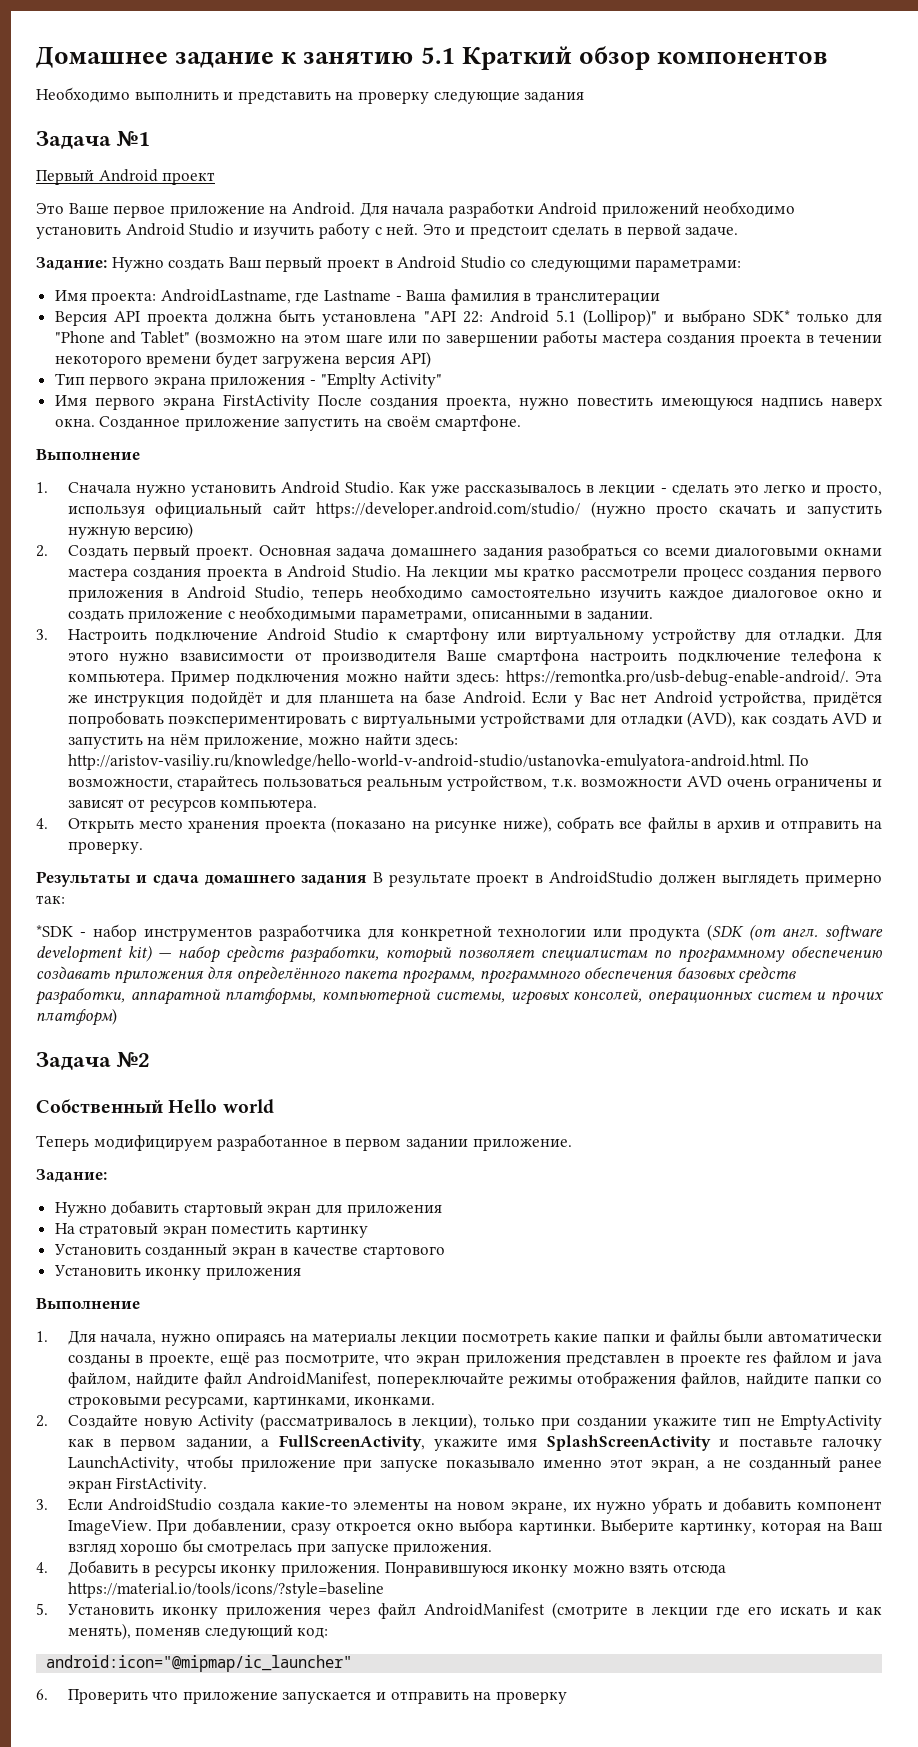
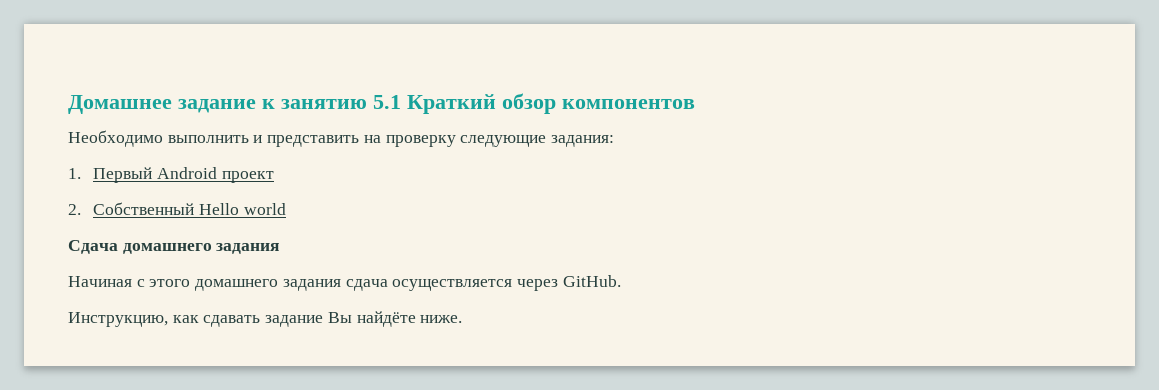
[524,91,585,103] [36,131,151,150] задания // Задача №1 // -> [551,135,615,147] [68,168,81,179] задания: // 1.
[36,201,796,218] [36,222,739,239] [36,256,742,272] [54,289,661,305] [54,309,882,326] [54,330,882,347] [54,351,431,368] [54,373,443,389] [54,394,883,410] [54,415,522,431] [36,449,140,460] [36,481,883,497] [67,501,882,518] [67,522,194,539] [36,543,882,560] [67,565,882,581] [67,585,882,602] [67,606,653,623] [36,628,882,644] [67,649,882,665] [67,670,882,686] [67,690,882,707] [67,711,882,728] [67,733,459,749] [67,754,810,770] [67,775,883,791] [67,799,318,812] [36,816,882,833] [67,841,143,854] [36,871,882,887] [36,895,65,904] [36,924,883,941] [36,945,882,963] [36,966,797,984] [35,988,885,1005] [36,1008,117,1026] [36,1052,151,1071] [36,1099,274,1114] [36,1134,572,1151] [36,1169,107,1183] [54,1200,442,1217] [54,1222,369,1238] [53,1243,445,1259] [53,1265,301,1280] [36,1298,140,1309] [36,1329,882,1346] [67,1351,882,1367] [67,1371,883,1388] [67,1396,436,1409] [36,1413,882,1430] [67,1435,882,1451] [67,1455,882,1472] [67,1477,208,1493] [36,1497,883,1514] [67,1518,882,1535] [67,1539,493,1556] [36,1560,726,1577] [67,1582,384,1598] [36,1602,882,1619] [67,1623,329,1640] [46,1655,353,1672] [36,1689,567,1704] Это Ваше первое приложение на Android. Для начала разработки Android приложений необходимо установить Android Studio и изучить работу с ней. Это и предстоит сделать в первой задаче. // Задание: Нужно создать Ваш первый проект в Android Studio со следующими параметрами: // Имя проекта: AndroidLastname, где Lastname - Ваша фамилия в транслитерации // Версия API проекта должна быть установлена "API 22: Android 5.1 (Lollipop)" и выбрано SDK* только для "Phone and Tablet" (возможно на этом шаге или по завершении работы мастера создания проекта в течении некоторого времени будет загружена версия API) // Тип первого экрана приложения - "Emplty Activity" // Имя первого экрана FirstActivity После создания проекта, нужно повестить имеющуюся надпись наверх окна. Созданное приложение запустить на своём смартфоне. // Выполнение // 1. Сначала нужно установить Android Studio. Как уже рассказывалось в лекции - сделать это легко и просто, используя официальный сайт https://developer.android.com/studio/ (нужно просто скачать и запустить нужную версию) // 2. Создать первый проект. Основная задача домашнего задания разобраться со всеми диалоговыми окнами мастера создания проекта в Android Studio. На лекции мы кратко рассмотрели процесс создания первого приложения в Android Studio, теперь необходимо самостоятельно изучить каждое диалоговое окно и создать приложение с необходимыми параметрами, описанными в задании. // 3. Настроить подключение Android Studio к смартфону или виртуальному устройству для отладки. Для этого нужно взависимости от производителя Ваше смартфона настроить подключение телефона к компьютера. Пример подключения можно найти здесь: https://remontka.pro/usb-debug-enable-android/. Эта же инструкция подойдёт и для планшета на базе Android. Если у Вас нет Android устройства, придётся попробовать поэкспериментировать с виртуальными устройствами для отладки (AVD), как создать AVD и запустить на нём приложение, можно найти здесь: http://aristov-vasiliy.ru/knowledge/hello-world-v-android-studio/ustanovka-emulyatora-android.html. По возможности, старайтесь пользоваться реальным устройством, т.к. возможности AVD очень ограничены и зависят от ресурсов компьютера. // 4. Открыть место хранения проекта (показано на рисунке ниже), собрать все файлы в архив и отправить на проверку. // Результаты и сдача домашнего задания В результате проект в AndroidStudio должен выглядеть примерно так: // *SDK - набор инструментов разработчика для конкретной технологии или продукта (SDK (от англ. software development kit) — набор средств разработки, который позволяет специалистам по программному обеспечению создавать приложения для определённого пакета программ, программного обеспечения базовых средств разработки, аппаратной платформы, компьютерной системы, игровых консолей, операционных систем и прочих платформ) // Задача №2 // Собственный Hello world // Теперь модифицируем разработанное в первом задании приложение. // Задание: // Нужно добавить стартовый экран для приложения // На стратовый экран поместить картинку // Установить созданный экран в качестве стартового // Установить иконку приложения // Выполнение // 1. Для начала, нужно опираясь на материалы лекции посмотреть какие папки и файлы были автоматически созданы в проекте, ещё раз посмотрите, что экран приложения представлен в проекте res файлом и java файлом, найдите файл AndroidManifest, попереключайте режимы отображения файлов, найдите папки со строковыми ресурсами, картинками, иконками. // 2. Создайте новую Activity (рассматривалось в лекции), только при создании укажите тип не EmptyActivity как в первом задании, а FullScreenActivity, укажите имя SplashScreenActivity и поставьте галочку LaunchActivity, чтобы приложение при запуске показывало именно этот экран, а не созданный ранее экран FirstActivity. // 3. Если AndroidStudio создала какие-то элементы на новом экране, их нужно убрать и добавить компонент ImageView. При добавлении, сразу откроется окно выбора картинки. Выберите картинку, которая на Ваш взгляд хорошо бы смотрелась при запуске приложения. // 4. Добавить в ресурсы иконку приложения. Понравившуюся иконку можно взять отсюда https://material.io/tools/icons/?style=baseline // 5. Установить иконку приложения через файл AndroidManifest (смотрите в лекции где его искать и как менять), поменяв следующий код: // android:icon="@mipmap/ic_launcher" // 6. Проверить что приложение запускается и отправить на проверку -> [68,202,286,215] [68,240,280,254] [68,275,621,291] [68,311,463,327] 2. Собственный Hello world // Сдача домашнего задания // Начиная с этого домашнего задания сдача осуществляется через GitHub. // Инструкцию, как сдавать задание Вы найдёте ниже.

